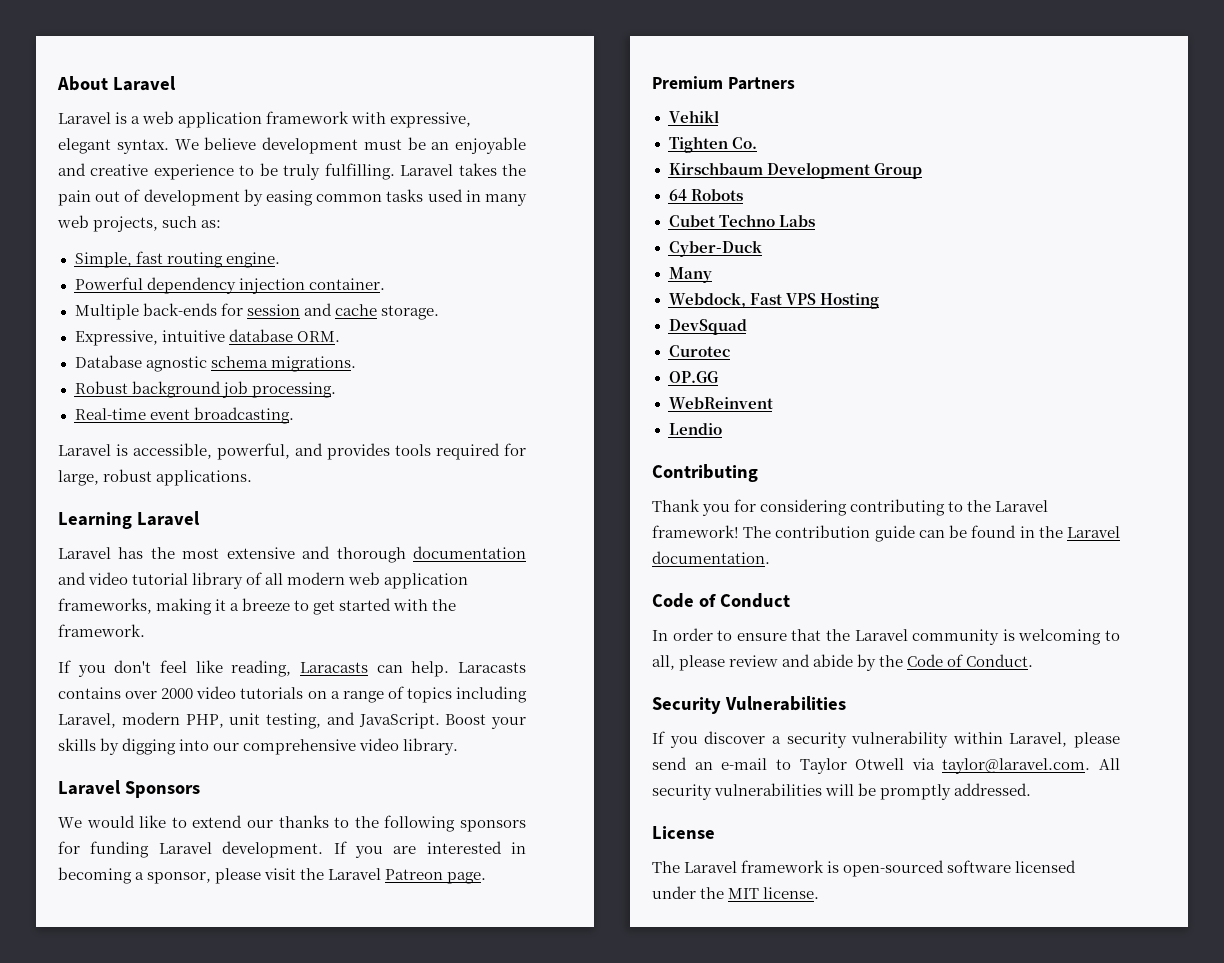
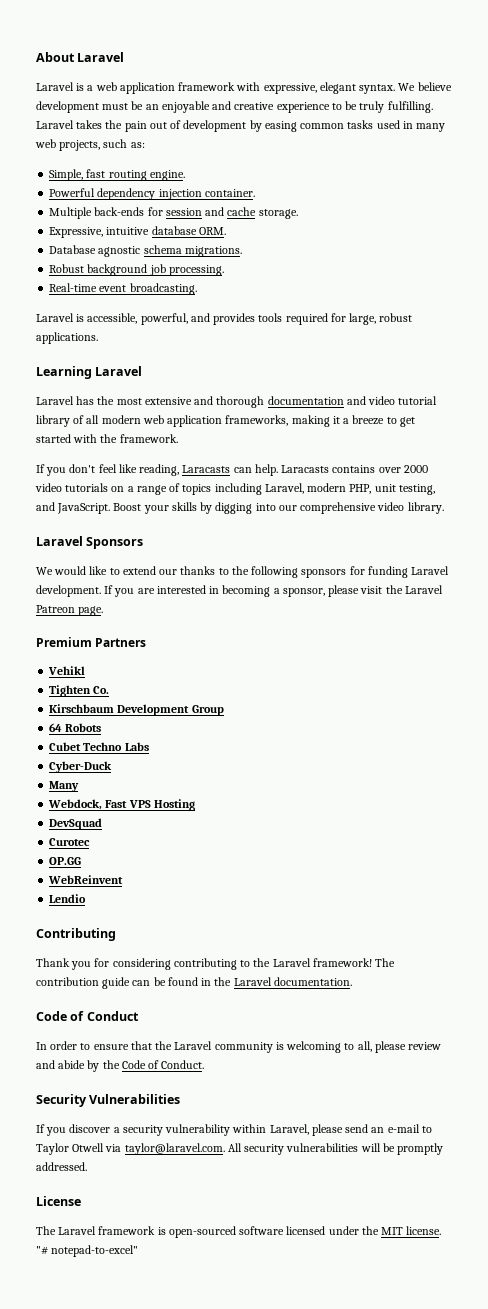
(820, 893) none -> [36,1245,139,1257] "# notepad-to-excel"

